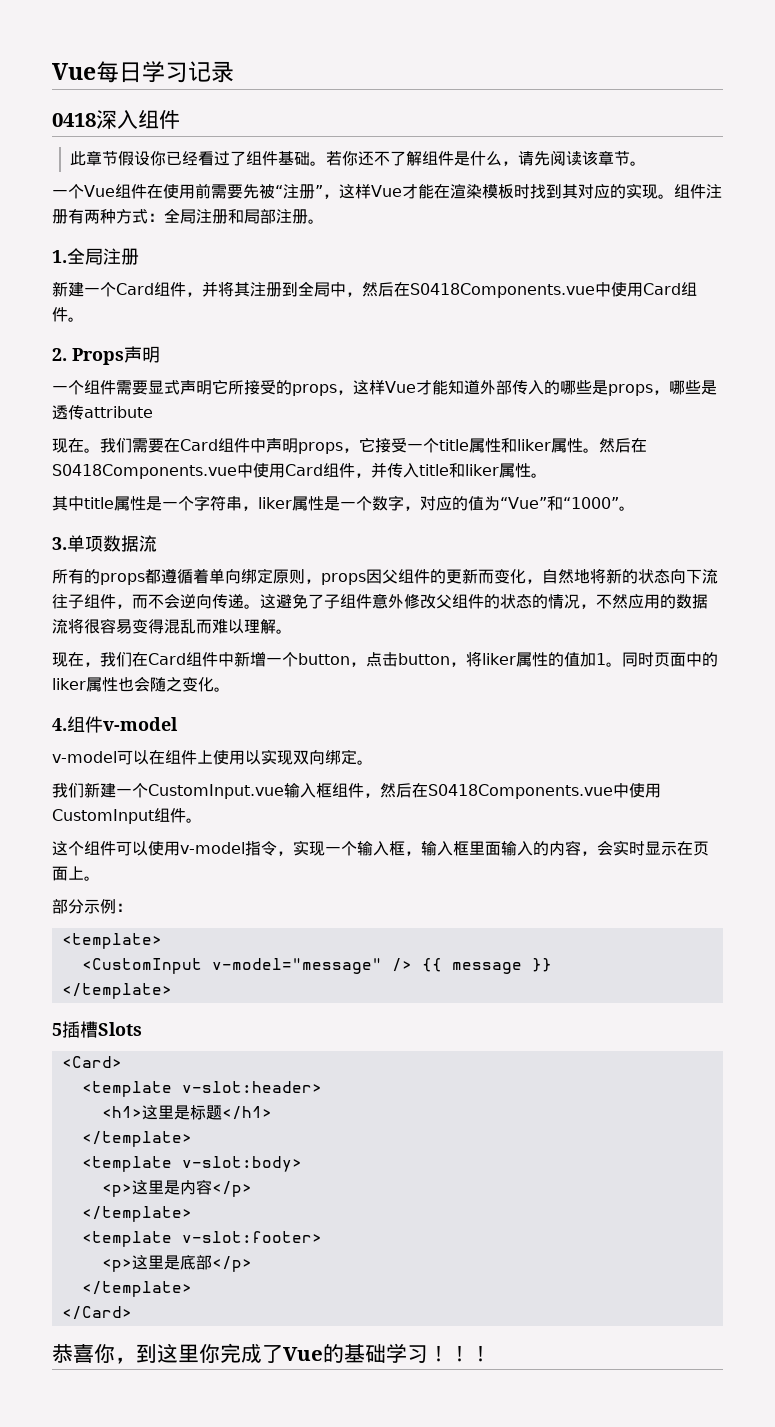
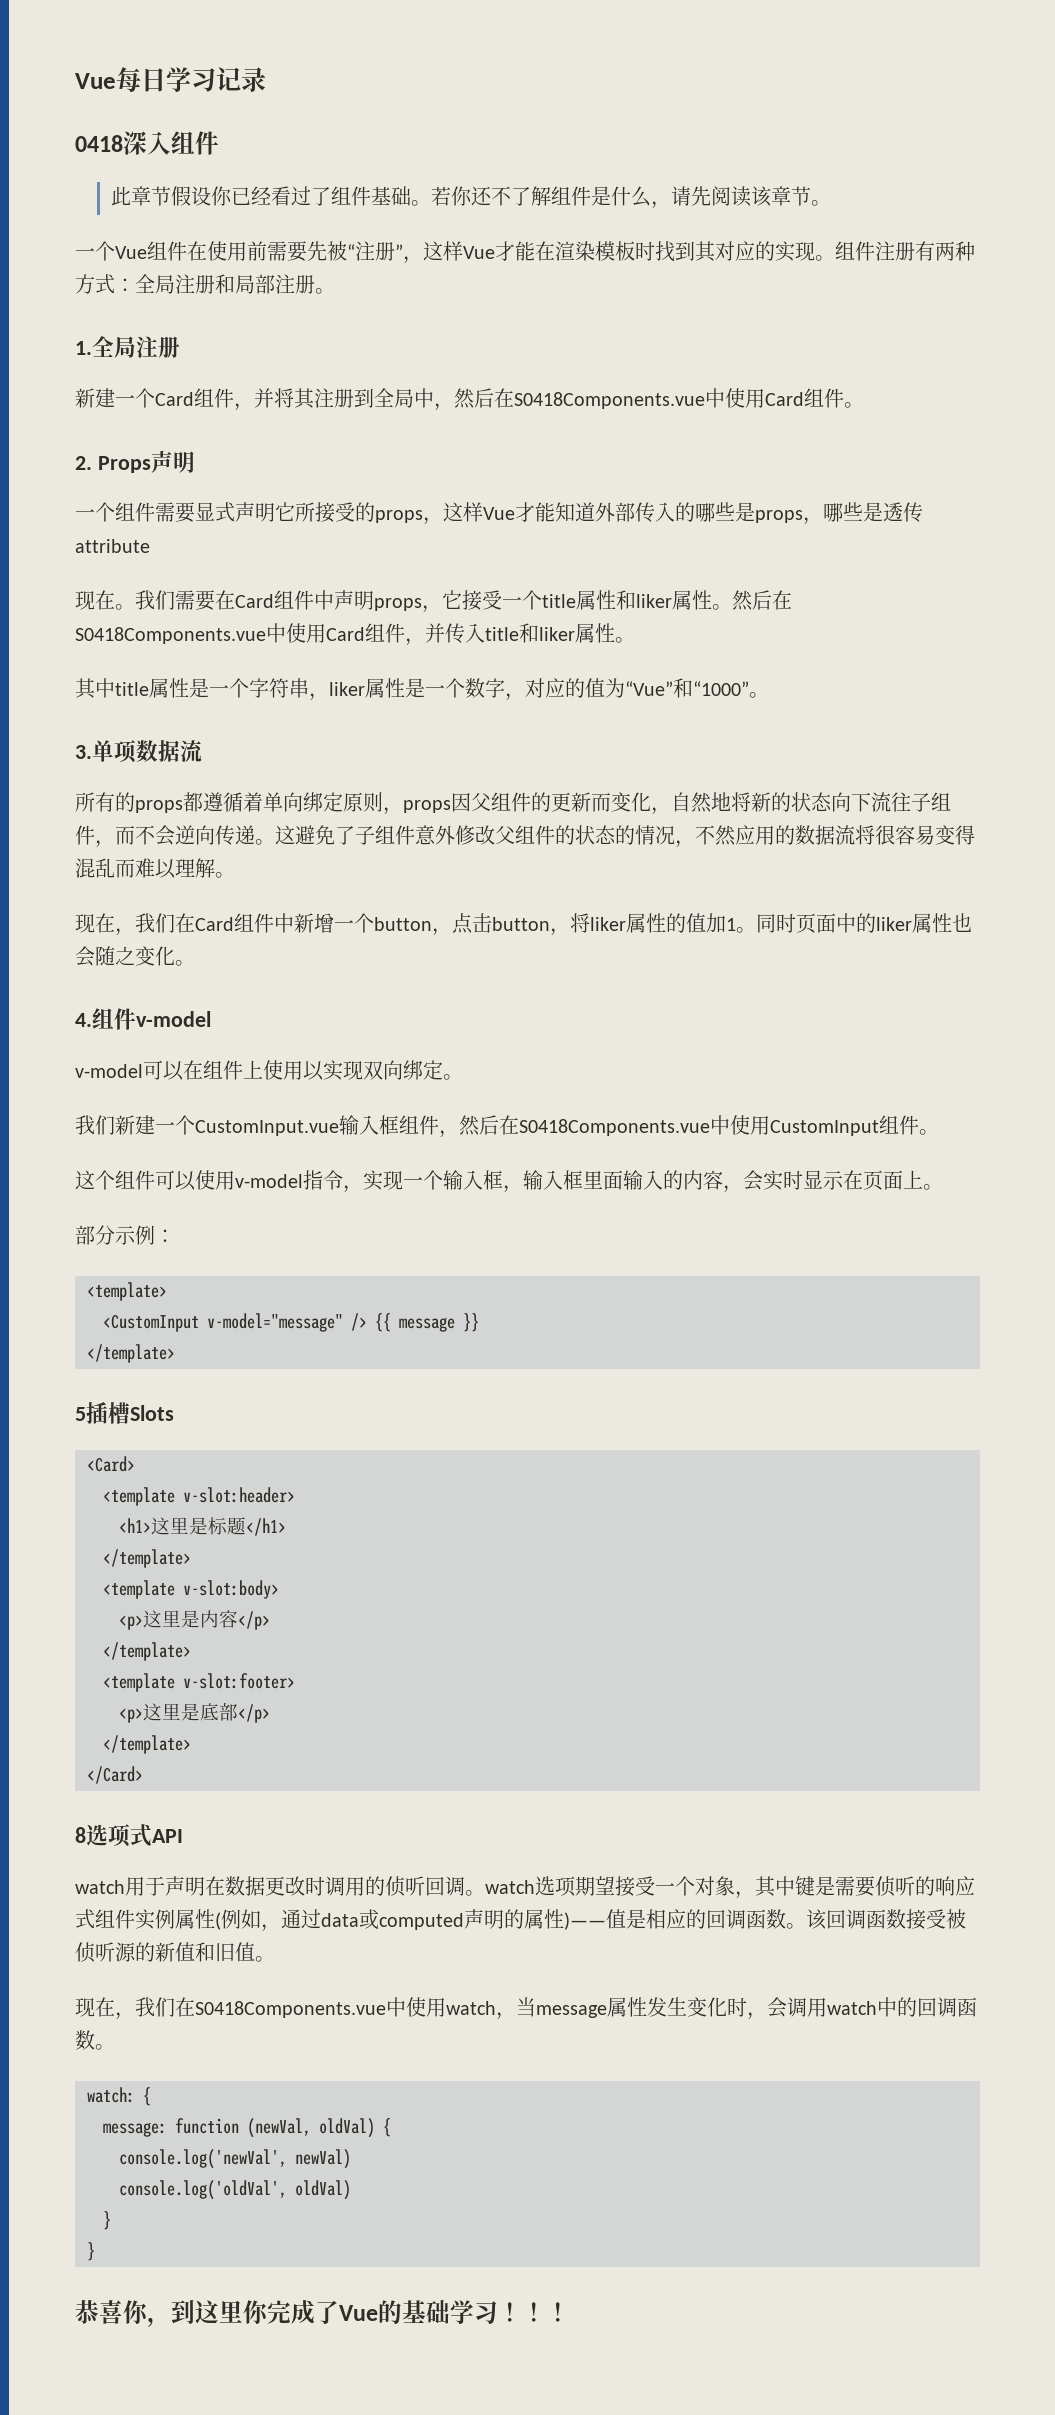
(132, 1313) none -> [75,1824,183,1847] [75,1876,975,1899] [75,1909,966,1932] [75,1942,275,1963] [75,1997,977,2020] [75,2030,115,2050] [87,2087,151,2106] [103,2118,391,2138] [119,2149,351,2169] [119,2180,351,2200] [103,2211,111,2230] [87,2242,95,2261] // 8选项式API // watch用于声明在数据更改时调用的侦听回调。watch选项期望接受一个对象，其中键是需要侦听的响应式组件实例属性(例如，通过data或computed声明的属性)——值是相应的回调函数。该回调函数接受被侦听源的新值和旧值。 // 现在，我们在S0418Components.vue中使用watch，当message属性发生变化时，会调用watch中的回调函数。 // watch: { // message: function (newVal, oldVal) { // console.log('newVal', newVal) // console.log('oldVal', oldVal) // } // }

